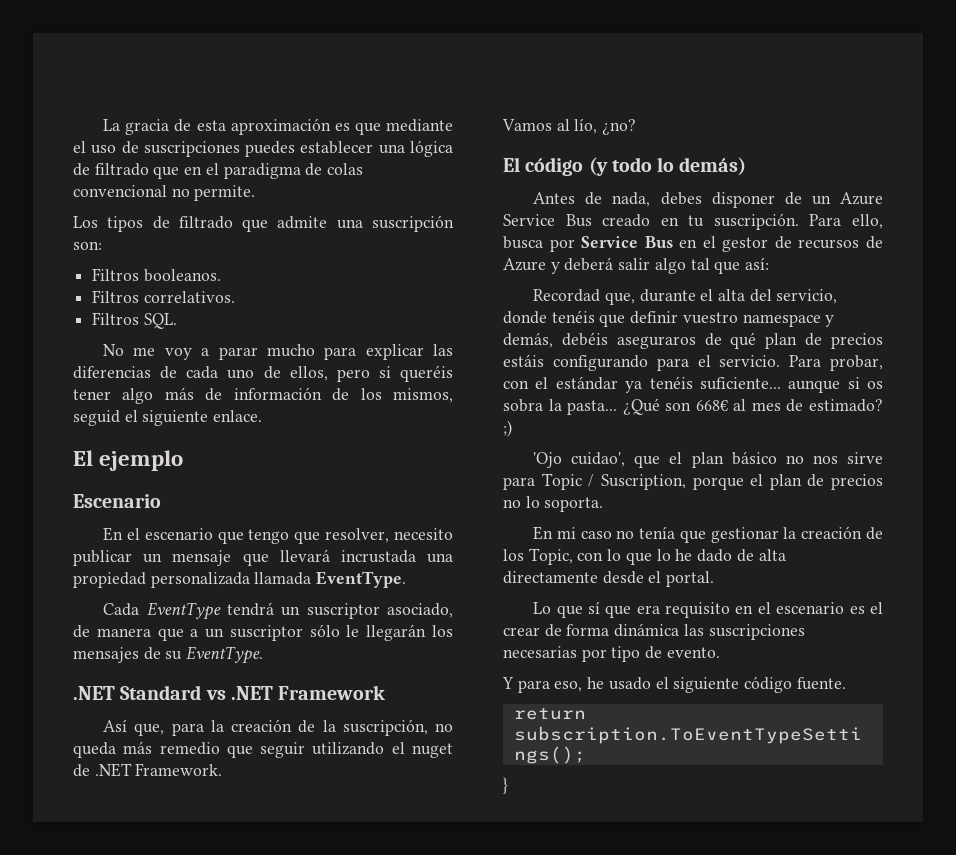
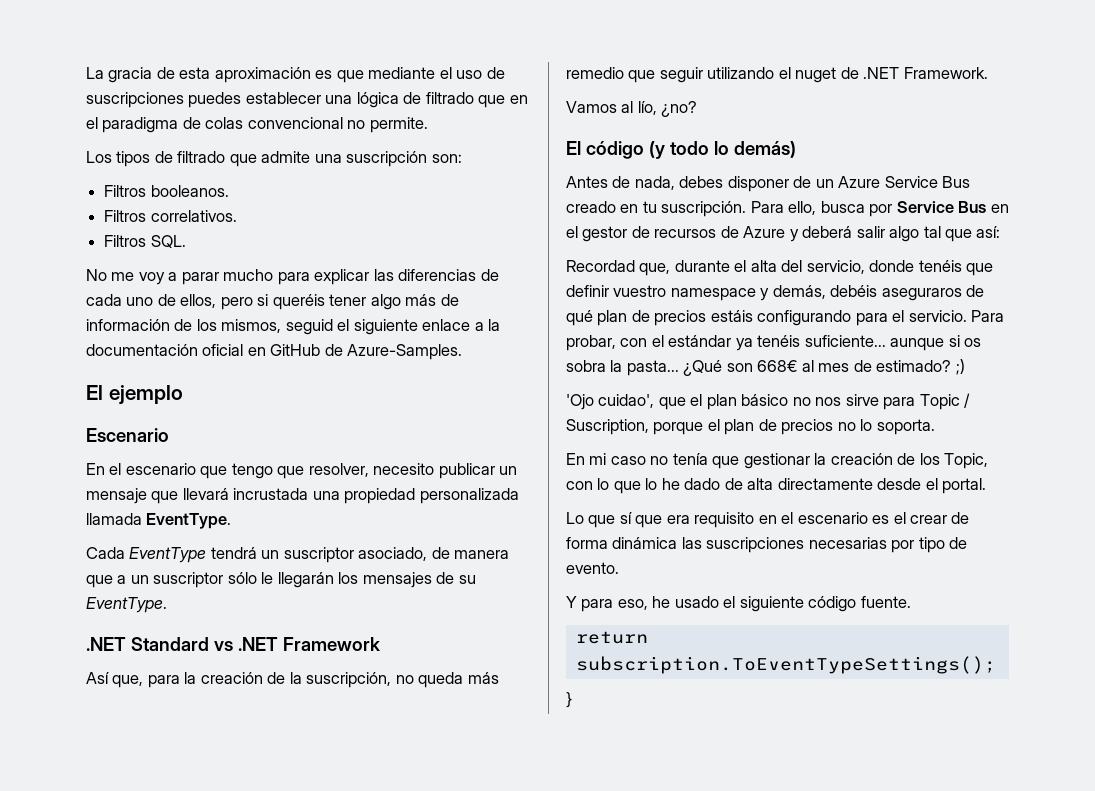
[213,410,263,422] enlace. -> [422,319,501,331] [86,344,463,360] enlace a la documentación oficial en GitHub de Azure-Samples.

